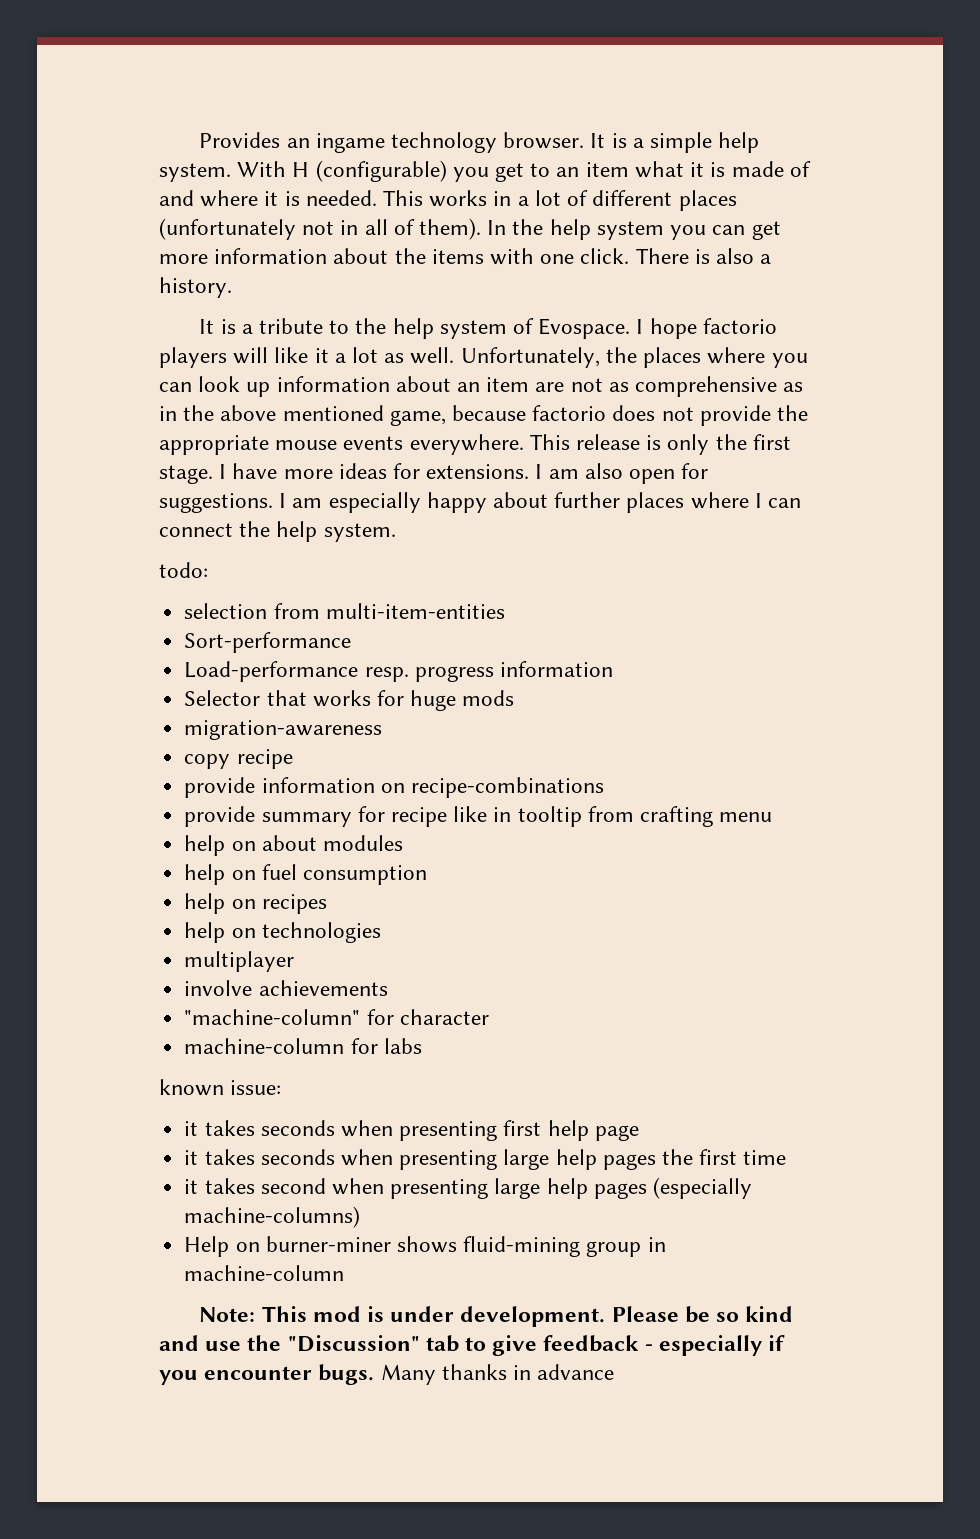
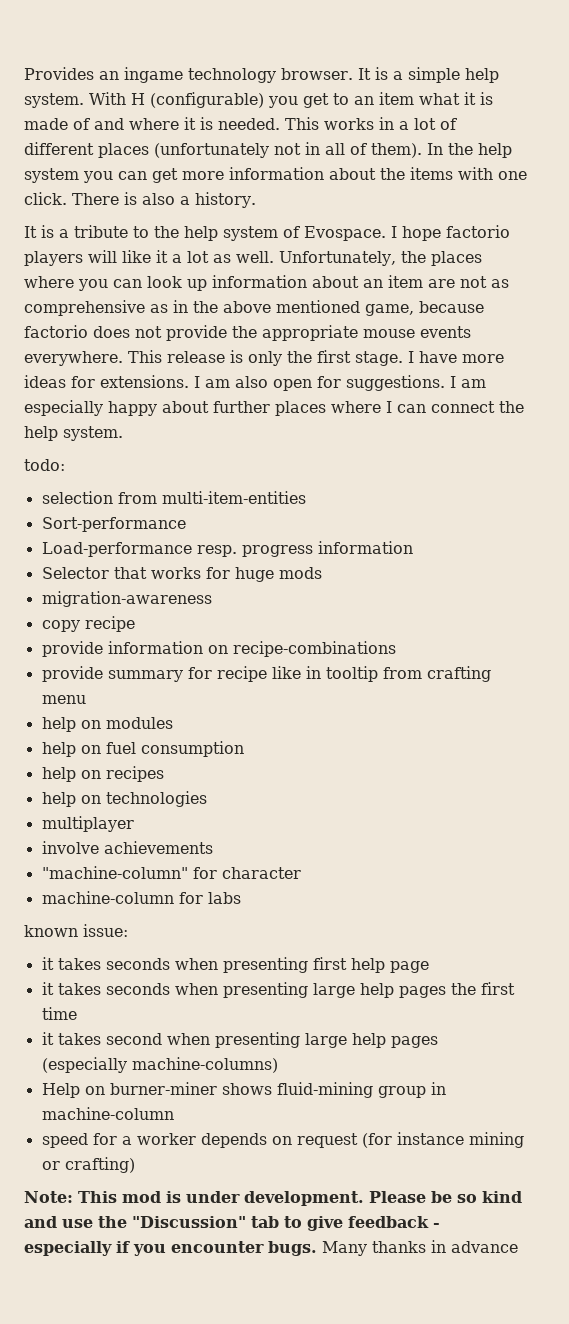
[261,835,317,851] about -> (101, 724) none
(345, 1273) none -> [41,1132,524,1148] [41,1157,135,1173] // speed for a worker depends on request (for instance mining or crafting)

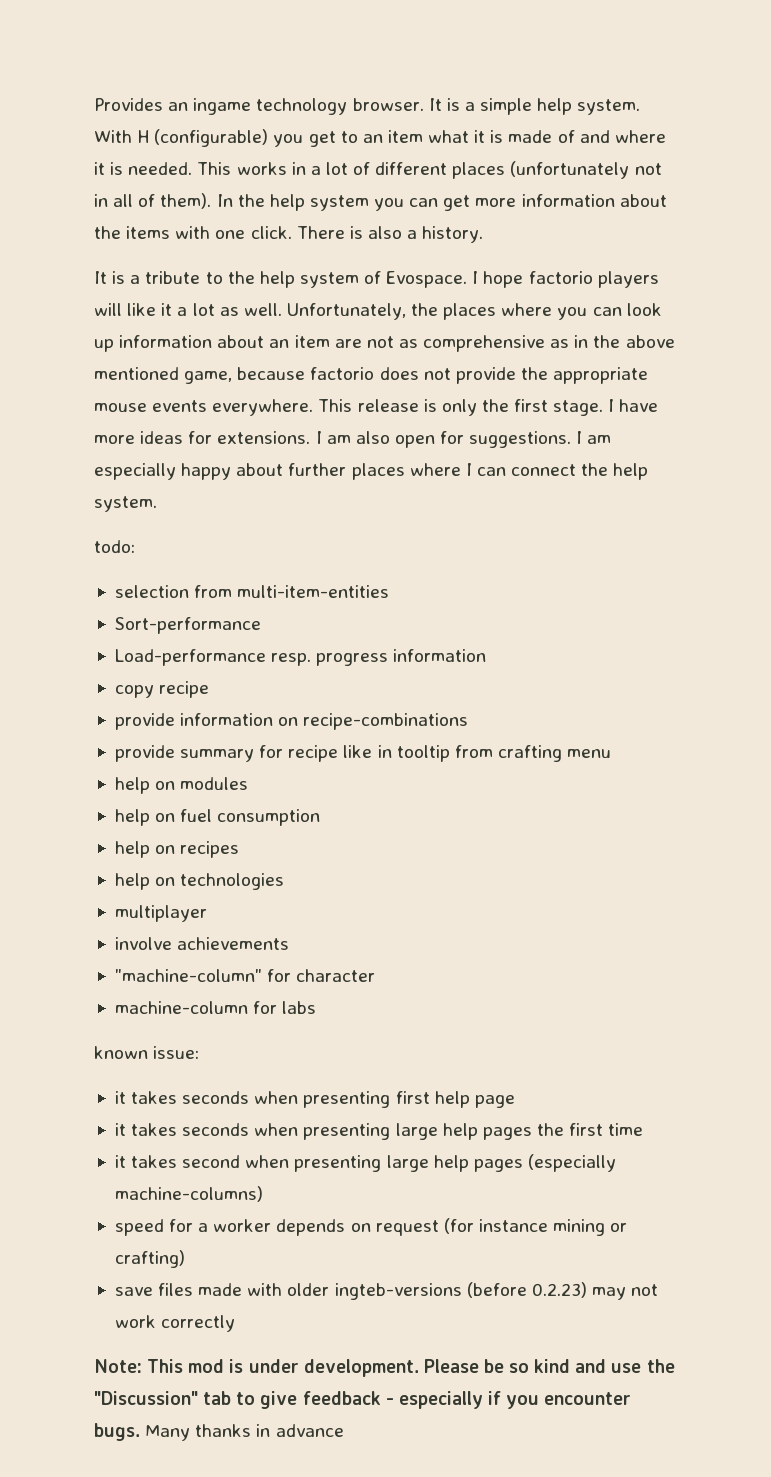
[41,567,322,582] [41,591,212,607] // Selector that works for huge mods // migration-awareness -> (487, 655) none
[41,1082,446,1098] [41,1107,174,1120] // Help on burner-miner shows fluid-mining group in machine-column -> (263, 1194) none
(135, 1165) none -> [114,1282,659,1300] [114,1315,236,1332] // save files made with older ingteb-versions (before 0.2.23) may not work correctly

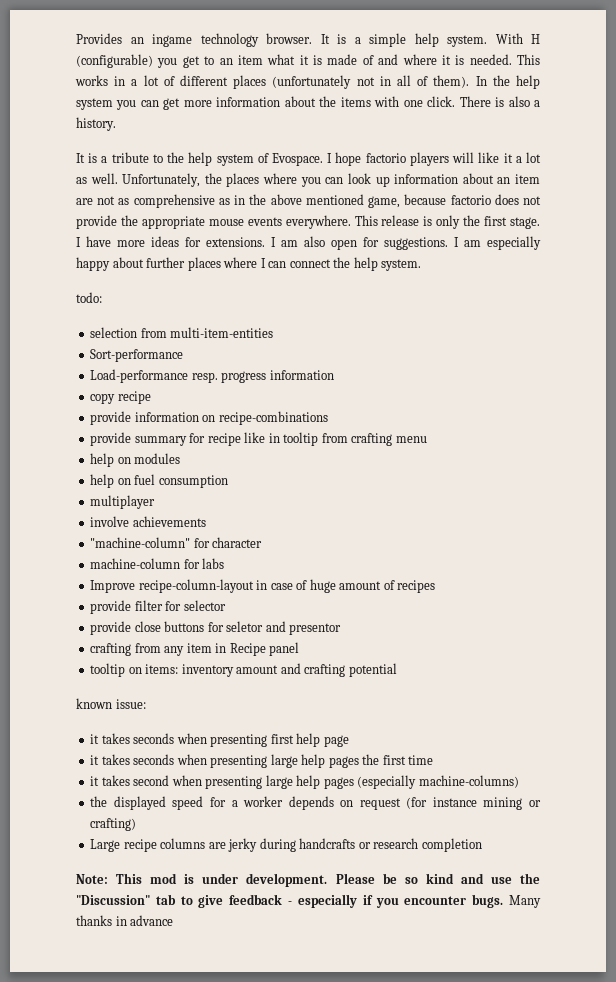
[114,841,240,858] [114,873,285,890] // help on recipes // help on technologies -> (228, 481) none
(317, 1007) none -> [90,579,436,593] [90,600,226,614] [90,621,342,635] [90,642,300,656] [90,663,397,677] // Improve recipe-column-layout in case of huge amount of recipes // provide filter for selector // provide close buttons for seletor and presentor // crafting from any item in Recipe panel // tooltip on items: inventory amount and crafting potential
(263, 1194) none -> [90,796,166,810] the displayed
[114,1282,659,1300] [114,1315,236,1332] save files made with older ingteb-versions (before 0.2.23) may not work correctly -> [90,838,482,852] Large recipe columns are jerky during handcrafts or research completion

